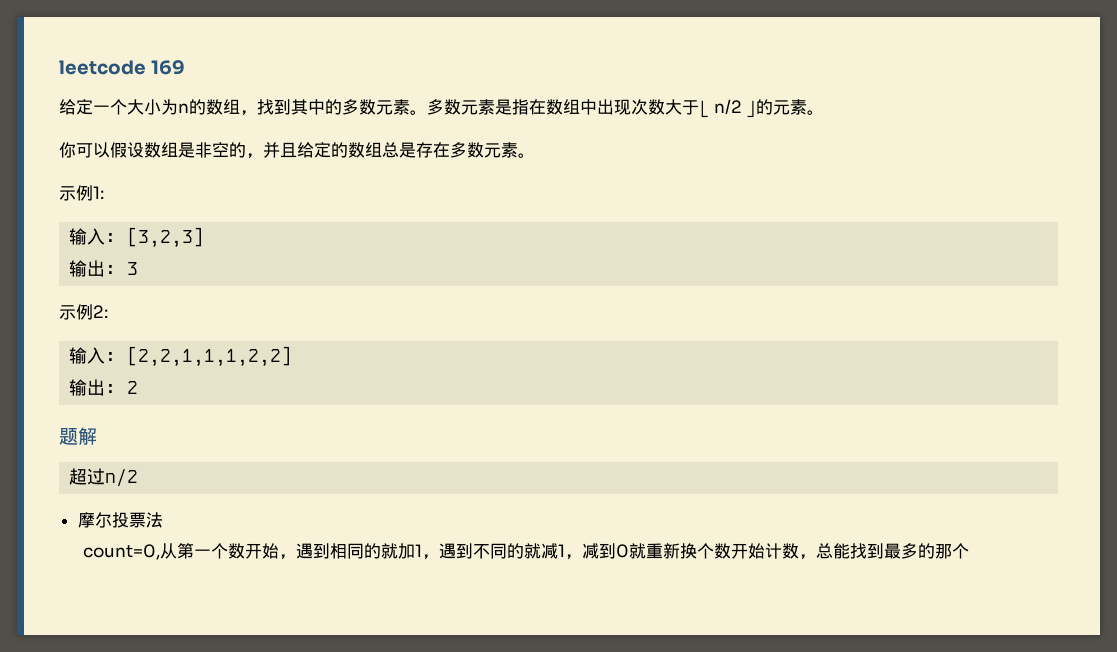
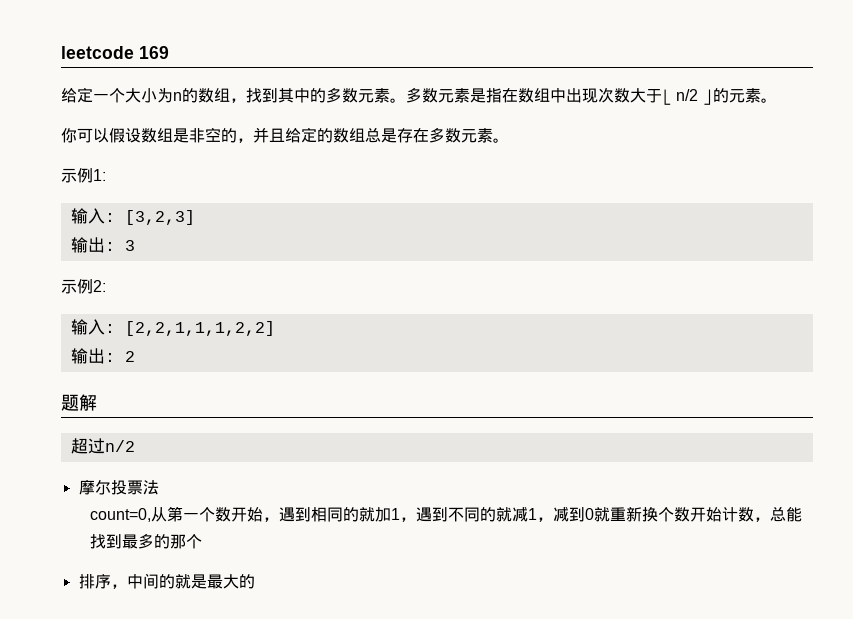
(969, 551) none -> [78,573,255,589] // 排序，中间的就是最大的

